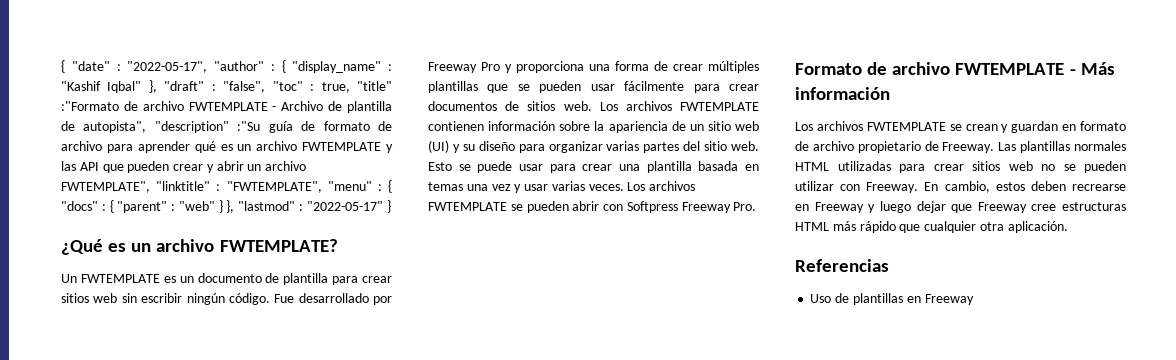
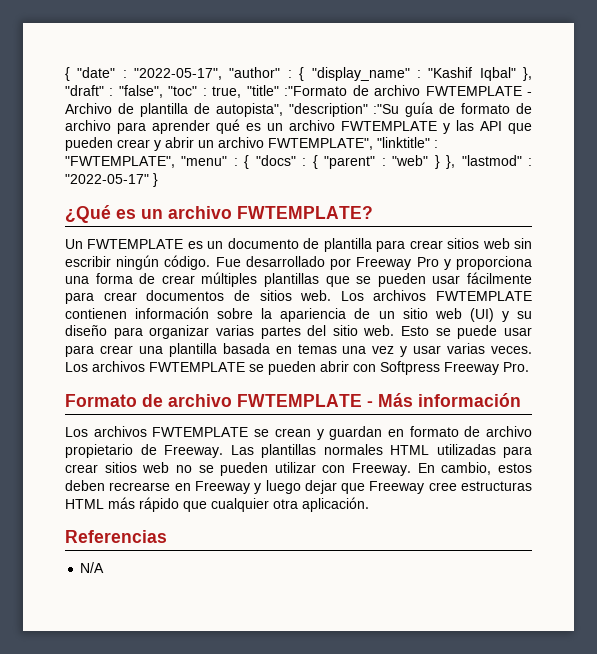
[810,293,974,305] Uso de plantillas en Freeway -> [80,562,105,573] N/A

